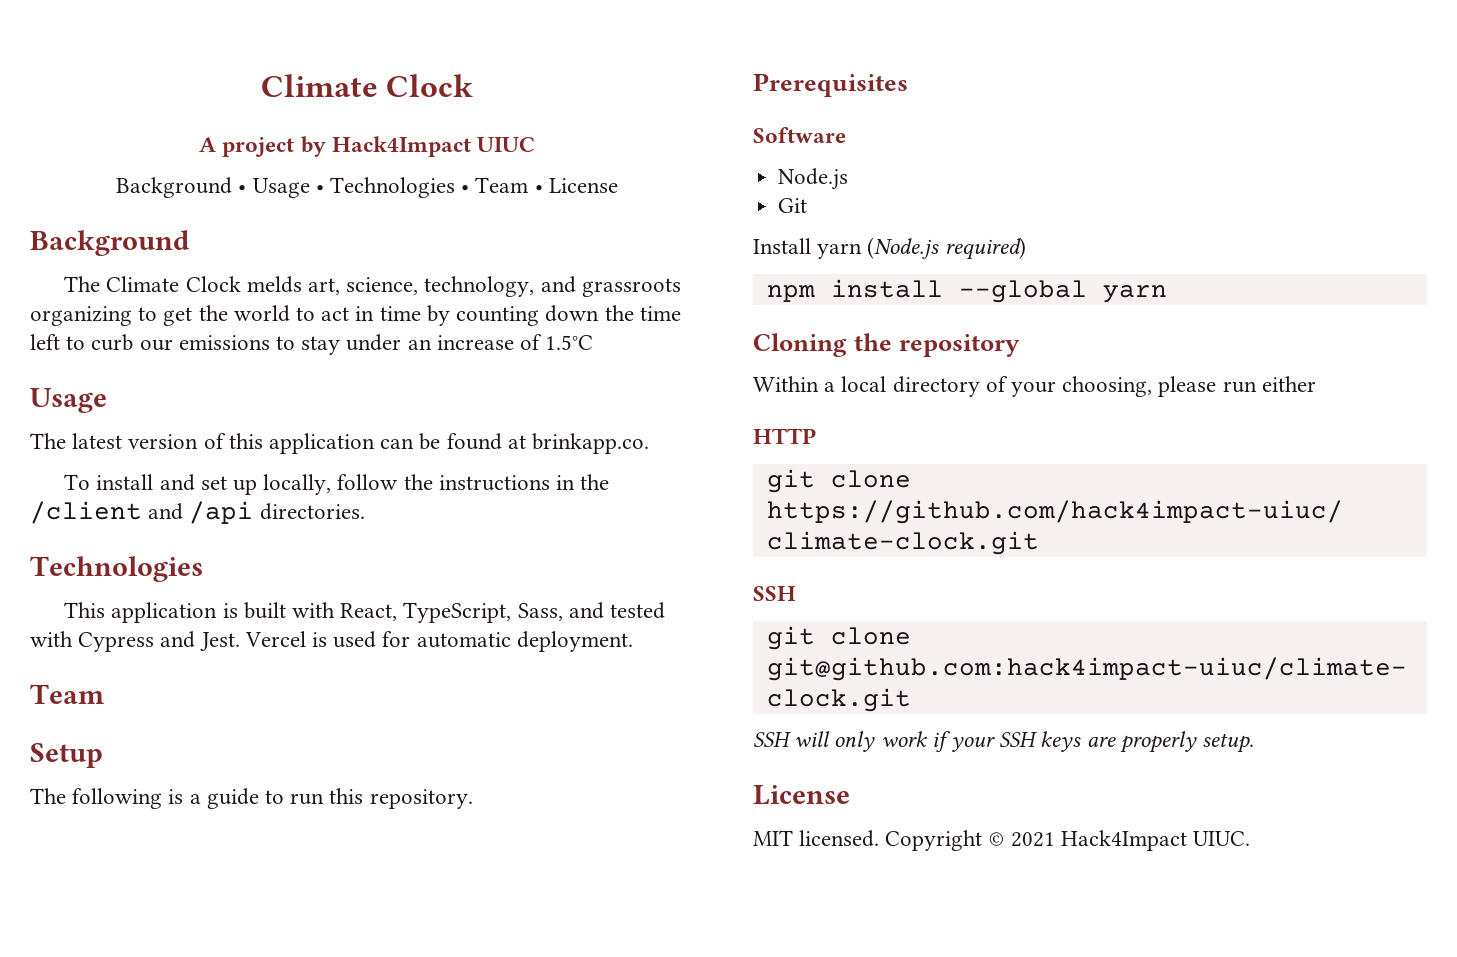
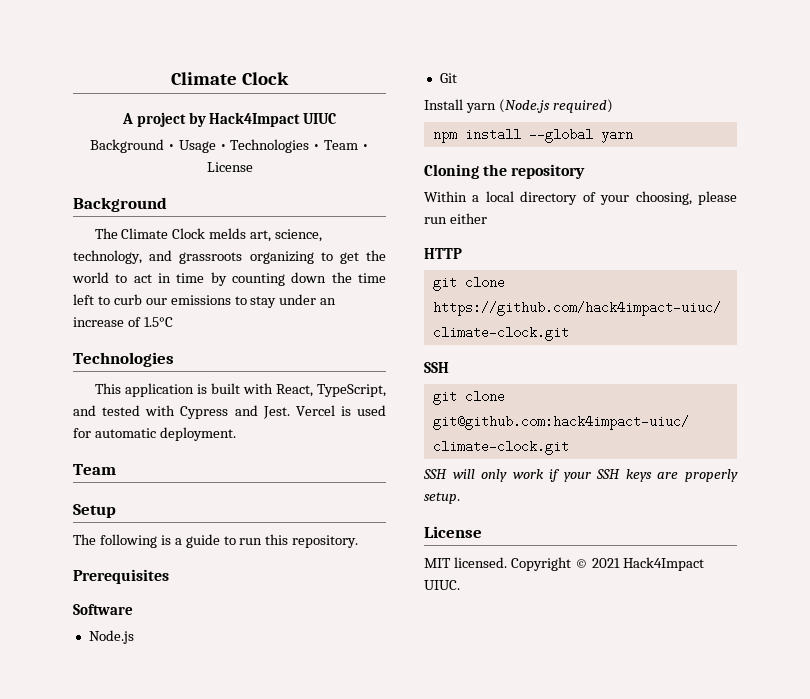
[30,388,107,413] [30,433,650,454] [64,474,610,495] [30,501,365,524] // Usage // The latest version of this application can be found at brinkapp.co. // To install and set up locally, follow the instructions in the /client and /api directories. -> (173, 322) none
[517,603,563,621] Sass, -> (386, 390) none

